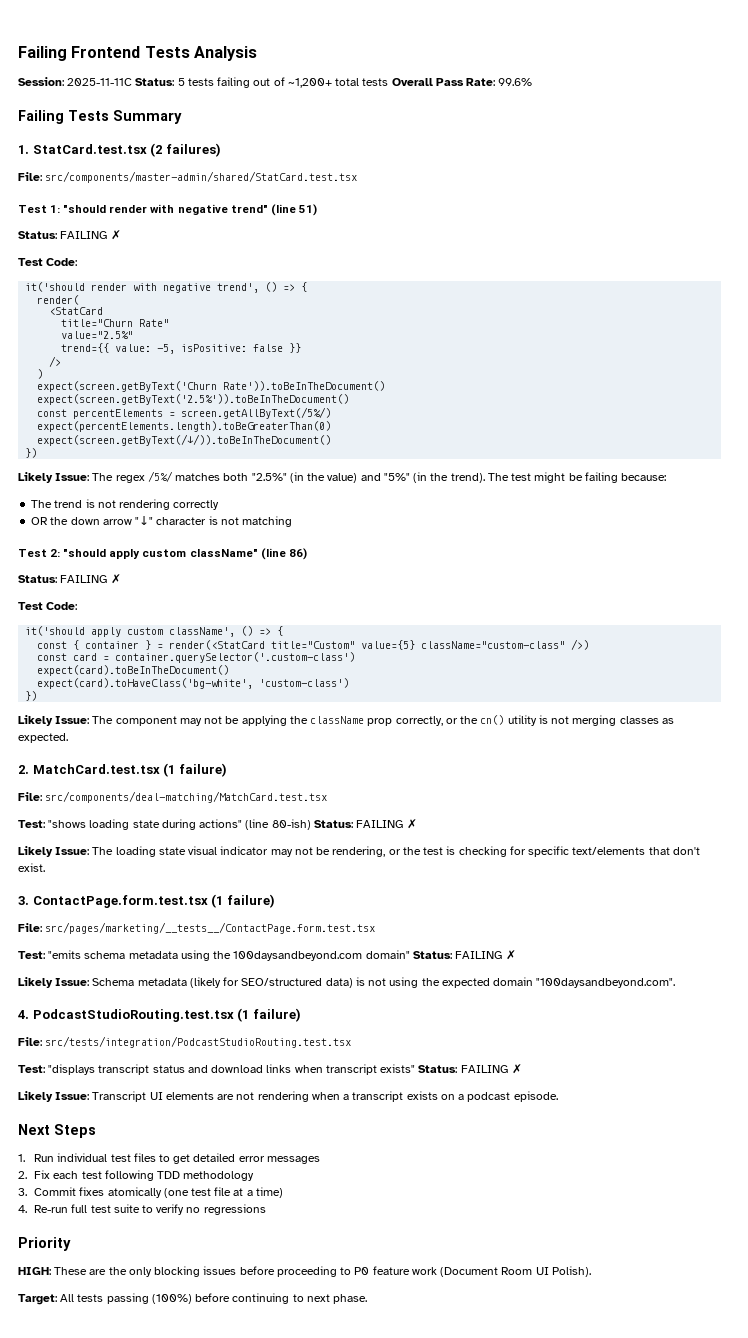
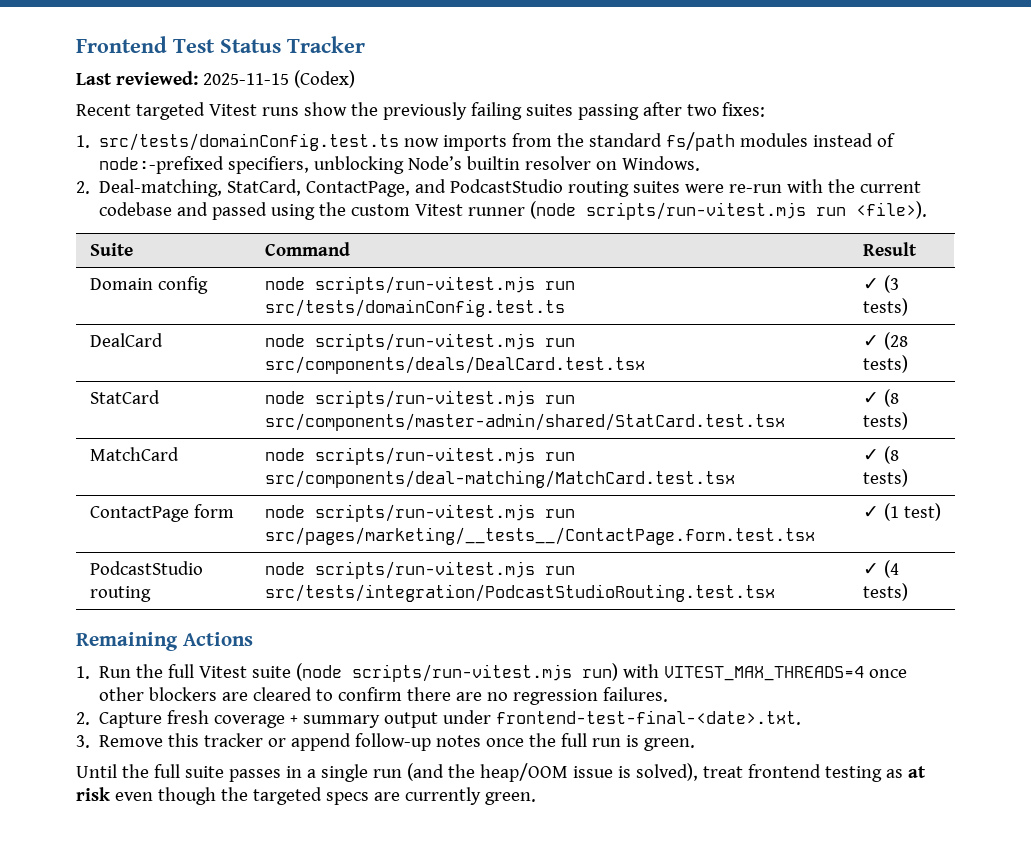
[18,46,257,61] [18,77,533,88] [18,110,182,124] [18,143,221,157] [18,171,358,183] [18,204,317,216] [18,230,122,240] [18,258,78,266] [25,282,308,293] [37,295,80,305] [49,307,104,315] [61,319,170,327] [61,331,134,339] [61,343,302,354] [49,356,62,367] [37,369,44,379] [37,381,386,392] [37,394,350,405] [37,407,332,419] [37,421,332,432] [37,434,332,446] [25,448,38,458] [18,471,667,483] [31,499,220,510] [31,516,293,527] [18,548,307,560] [18,574,122,584] [18,602,78,610] [25,626,284,637] [37,639,590,650] [37,652,356,663] [37,665,230,676] [37,678,350,689] [25,691,38,701] [18,715,674,726] [18,733,68,743] [18,763,227,777] [18,791,328,803] [18,819,418,830] [18,846,700,857] [18,863,45,872] [18,894,275,908] [18,922,376,934] [18,950,517,961] [18,977,676,988] [18,1008,301,1022] [18,1036,352,1048] [18,1064,522,1075] [18,1091,558,1102] [18,1124,96,1138] [18,1153,320,1164] [18,1170,255,1181] [18,1187,283,1198] [18,1204,266,1215] [18,1237,71,1251] [18,1266,591,1277] [18,1293,368,1305] Failing Frontend Tests Analysis // Session: 2025-11-11C Status: 5 tests failing out of ~1,200+ total tests Overall Pass Rate: 99.6% // Failing Tests Summary // 1. StatCard.test.tsx (2 failures) // File: src/components/master-admin/shared/StatCard.test.tsx // Test 1: "should render with negative trend" (line 51) // Status: FAILING ✗ // Test Code: // it('should render with negative trend', () => { // render( // <StatCard // title="Churn Rate" // value="2.5%" // trend={{ value: -5, isPositive: false }} // /> // ) // expect(screen.getByText('Churn Rate')).toBeInTheDocument() // expect(screen.getByText('2.5%')).toBeInTheDocument() // const percentElements = screen.getAllByText(/5%/) // expect(percentElements.length).toBeGreaterThan(0) // expect(screen.getByText(/↓/)).toBeInTheDocument() // }) // Likely Issue: The regex /5%/ matches both "2.5%" (in the value) and "5%" (in the trend). The test might be failing because: // The trend is not rendering correctly // OR the down arrow "↓" character is not matching // Test 2: "should apply custom className" (line 86) // Status: FAILING ✗ // Test Code: // it('should apply custom className', () => { // const { container } = render(<StatCard title="Custom" value={5} className="custom-class" />) // const card = container.querySelector('.custom-class') // expect(card).toBeInTheDocument() // expect(card).toHaveClass('bg-white', 'custom-class') // }) // Likely Issue: The component may not be applying the className prop correctly, or the cn() utility is not merging classes as expected. // 2. MatchCard.test.tsx (1 failure) // File: src/components/deal-matching/MatchCard.test.tsx // Test: "shows loading state during actions" (line 80-ish) Status: FAILING ✗ // Likely Issue: The loading state visual indicator may not be rendering, or the test is checking for specific text/elements that don't exist. // 3. ContactPage.form.test.tsx (1 failure) // File: src/pages/marketing/__tests__/ContactPage.form.test.tsx // Test: "emits schema metadata using the 100daysandbeyond.com domain" Status: FAILING ✗ // Likely Issue: Schema metadata (likely for SEO/structured data) is not using the expected domain "100daysandbeyond.com". // 4. PodcastStudioRouting.test.tsx (1 failure) // File: src/tests/integration/PodcastStudioRouting.test.tsx // Test: "displays transcript status and download links when transcript exists" Status: FAILING ✗ // Likely Issue: Transcript UI elements are not rendering when a transcript exists on a podcast episode. // Next Steps // 1. Run individual test files to get detailed error messages // 2. Fix each test following TDD methodology // 3. Commit fixes atomically (one test file at a time) // 4. Re-run full test suite to verify no regressions // Priority // HIGH: These are the only blocking issues before proceeding to P0 feature work (Document Room UI Polish). // Target: All tests passing (100%) before continuing to next phase. -> [76,36,365,53] [76,70,355,88] [76,102,765,120] [76,132,896,151] [99,156,701,174] [76,179,922,197] [99,201,928,220] [89,243,133,256] [264,242,350,256] [862,242,917,256] [89,276,208,294] [264,276,575,294] [264,299,565,317] [862,275,899,293] [862,298,908,316] [89,333,163,347] [264,333,575,351] [264,356,645,374] [862,332,908,350] [862,355,908,373] [89,390,160,404] [264,390,575,408] [264,413,785,431] [862,389,899,407] [862,412,908,430] [89,447,179,461] [264,447,575,465] [264,470,735,488] [862,446,899,464] [862,469,908,487] [89,504,234,522] [264,504,575,522] [264,527,815,545] [862,503,941,521] [89,561,203,575] [89,586,151,602] [264,561,575,579] [264,584,775,602] [862,560,899,578] [862,583,908,601] [76,632,253,651] [76,663,908,682] [99,687,669,705] [76,710,802,728] [76,733,696,751] [76,763,926,782] [76,787,536,805] Frontend Test Status Tracker // Last reviewed: 2025-11-15 (Codex) // Recent targeted Vitest runs show the previously failing suites passing after two fixes: // 1. src/tests/domainConfig.test.ts now imports from the standard fs/path modules instead of node:-prefixed specifiers, unblocking Node’s builtin resolver on Windows. // 2. Deal-matching, StatCard, ContactPage, and PodcastStudio routing suites were re-run with the current codebase and passed using the custom Vitest runner (node scripts/run-vitest.mjs run <file>). // Suite | Command | Result // Domain config | node scripts/run-vitest.mjs run src/tests/domainConfig.test.ts | ✓ (3 tests) // DealCard | node scripts/run-vitest.mjs run src/components/deals/DealCard.test.tsx | ✓ (28 tests) // StatCard | node scripts/run-vitest.mjs run src/components/master-admin/shared/StatCard.test.tsx | ✓ (8 tests) // MatchCard | node scripts/run-vitest.mjs run src/components/deal-matching/MatchCard.test.tsx | ✓ (8 tests) // ContactPage form | node scripts/run-vitest.mjs run src/pages/marketing/__tests__/ContactPage.form.test.tsx | ✓ (1 test) // PodcastStudio routing | node scripts/run-vitest.mjs run src/tests/integration/PodcastStudioRouting.test.tsx | ✓ (4 tests) // Remaining Actions // 1. Run the full Vitest suite (node scripts/run-vitest.mjs run) with VITEST_MAX_THREADS=4 once other blockers are cleared to confirm there are no regression failures. // 2. Capture fresh coverage + summary output under frontend-test-final-<date>.txt. // 3. Remove this tracker or append follow-up notes once the full run is green. // Until the full suite passes in a single run (and the heap/OOM issue is solved), treat frontend testing as at risk even though the targeted specs are currently green.

